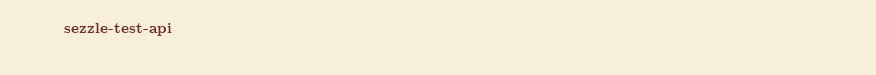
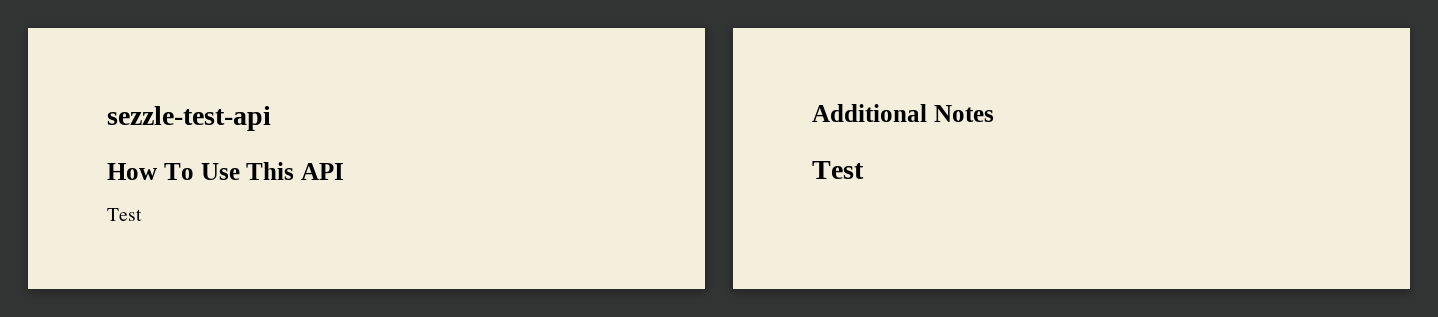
(172, 29) none -> [107,162,344,180] [107,208,142,221] [812,104,994,122] [812,161,864,179] // How To Use This API // Test // Additional Notes // Test

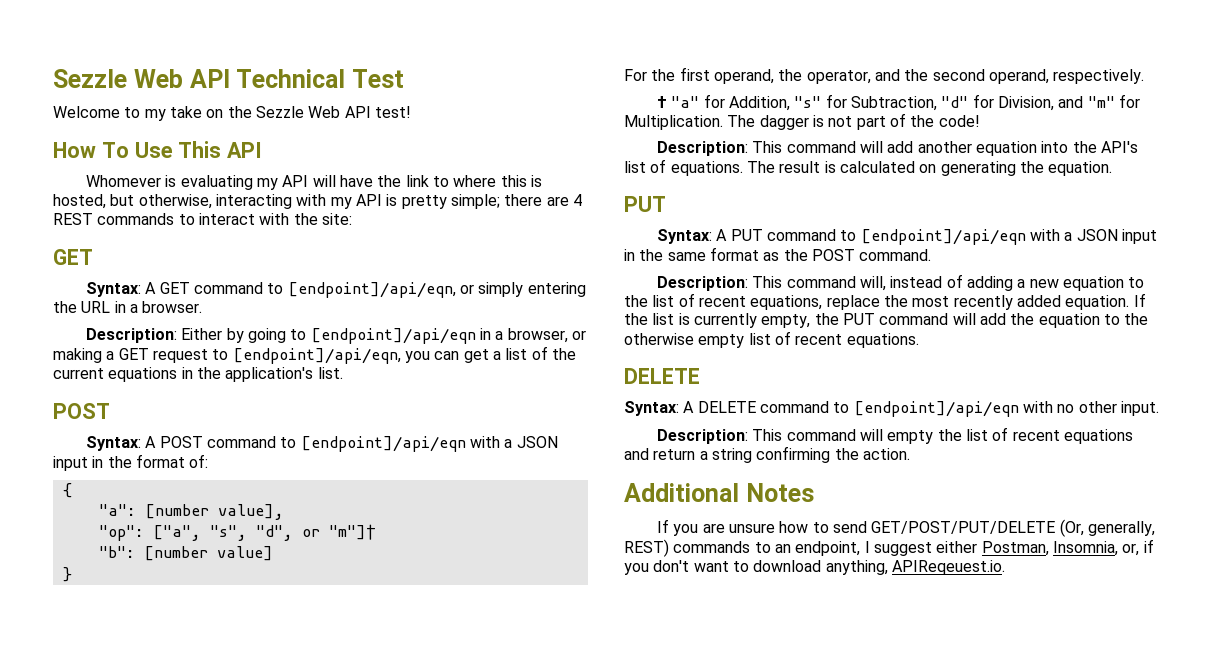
[107,106,271,131] sezzle-test-api -> [53,69,404,88] [53,106,411,121] Sezzle Web API Technical Test // Welcome to my take on the Sezzle Web API test!
[107,208,142,221] [812,104,994,122] [812,161,864,179] Test // Additional Notes // Test -> [86,175,542,190] [53,194,582,209] [53,213,352,225] [53,249,93,265] [86,282,586,298] [53,301,203,313] [86,328,587,344] [53,346,576,364] [53,367,343,382] [53,403,110,419] [86,436,558,452] [53,454,209,471] [62,483,72,498] [98,504,284,520] [98,524,376,541] [98,546,273,561] [62,567,72,582] [624,67,1145,84] [657,94,1140,111] [624,113,980,130] [657,141,1139,156] [624,159,1113,176] [624,196,666,212] [657,229,1158,245] [624,247,932,261] [657,274,1145,291] [624,293,1146,310] [624,313,1149,328] [624,331,919,348] [624,368,700,384] [624,401,1159,417] [657,427,1134,444] [624,446,910,463] [624,483,814,502] [657,519,1156,537] [624,539,1154,557] [624,560,1005,575] Whomever is evaluating my API will have the link to where this is hosted, but otherwise, interacting with my API is pretty simple; there are 4 REST commands to interact with the site: // GET // Syntax: A GET command to [endpoint]/api/eqn, or simply entering the URL in a browser. // Description: Either by going to [endpoint]/api/eqn in a browser, or making a GET request to [endpoint]/api/eqn, you can get a list of the current equations in the application's list. // POST // Syntax: A POST command to [endpoint]/api/eqn with a JSON input in the format of: // { // "a": [number value], // "op": ["a", "s", "d", or "m"]† // "b": [number value] // } // For the first operand, the operator, and the second operand, respectively. // † "a" for Addition, "s" for Subtraction, "d" for Division, and "m" for Multiplication. The dagger is not part of the code! // Description: This command will add another equation into the API's list of equations. The result is calculated on generating the equation. // PUT // Syntax: A PUT command to [endpoint]/api/eqn with a JSON input in the same format as the POST command. // Description: This command will, instead of adding a new equation to the list of recent equations, replace the most recently added equation. If the list is currently empty, the PUT command will add the equation to the otherwise empty list of recent equations. // DELETE // Syntax: A DELETE command to [endpoint]/api/eqn with no other input. // Description: This command will empty the list of recent equations and return a string confirming the action. // Additional Notes // If you are unsure how to send GET/POST/PUT/DELETE (Or, generally, REST) commands to an endpoint, I suggest either Postman, Insomnia, or, if you don't want to download anything, APIReqeuest.io.

